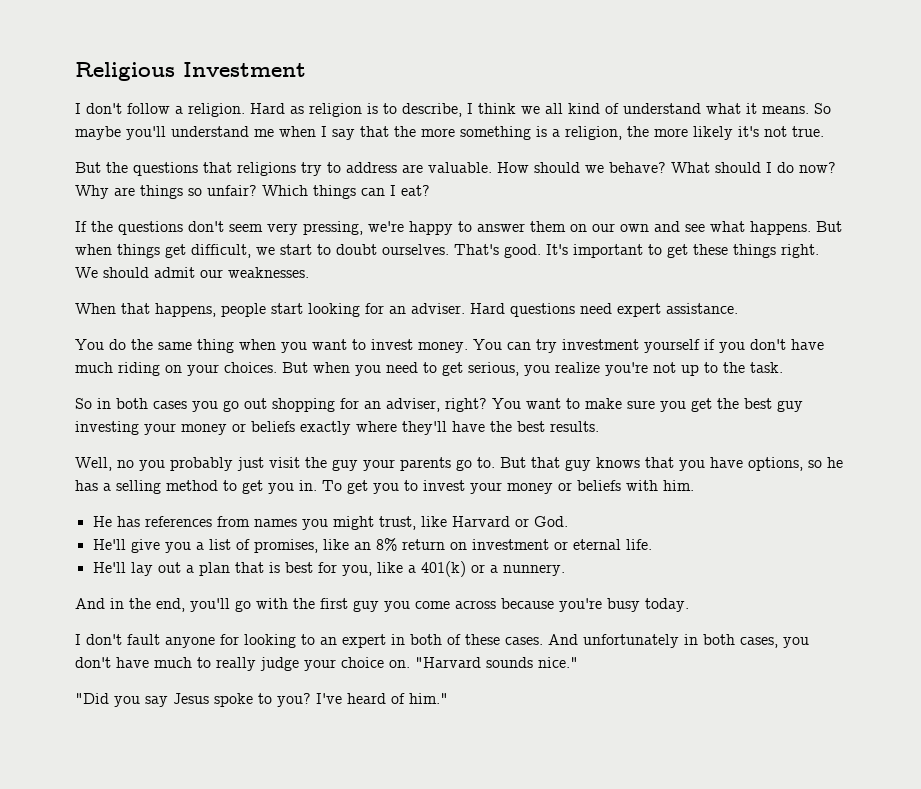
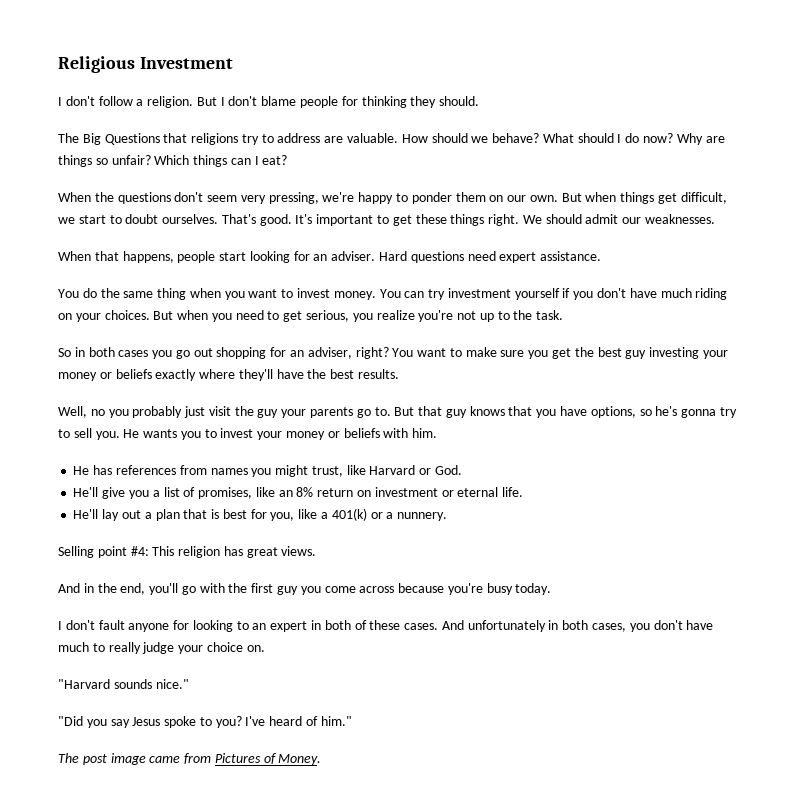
[250,103,831,117] [75,126,824,140] [75,162,198,176] Hard as religion is to describe, I think we all kind of understand what it means. So maybe you'll understand me when I say that the more something is a religion, the more likely it's not true. // But the questions -> [196,96,480,108] [58,133,160,145] But I don't blame people for thinking they should. // The Big Questions
[75,221,87,232] If -> [58,192,91,202] When
[477,223,525,232] answer -> [411,192,452,204] ponder
[620,221,811,235] own and see what happens. -> [529,195,558,202] own.
[827,457,843,468] [75,480,368,494] he has a selling method to get you in. To get -> [655,406,737,418] [58,428,178,440] he's gonna try to sell you. He wants
(565, 570) none -> [58,546,317,558] // Selling point #4: This religion has great views.
(410, 664) none -> (265, 648) //
(448, 698) none -> [58,753,322,765] // The post image came from Pictures of Money.

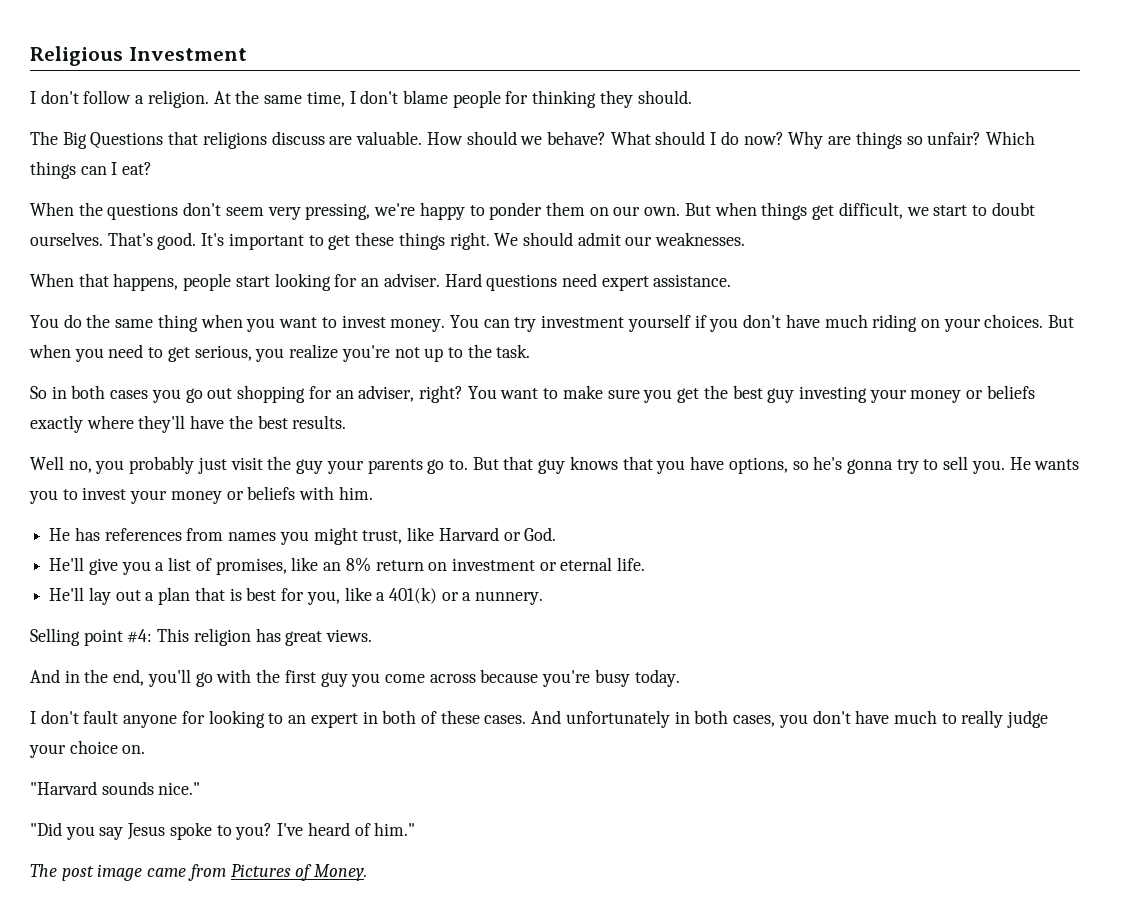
[196,97,217,106] But -> [213,90,345,107] At the same time,
[241,133,321,145] try to address -> [271,131,325,145] discuss
[58,406,105,418] Well, no -> [30,456,92,473] Well no,

